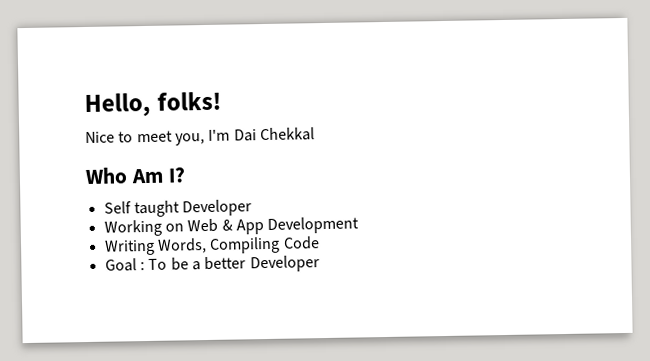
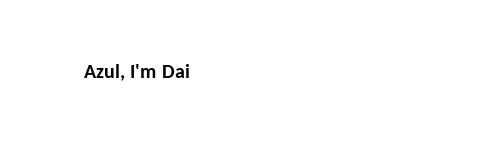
[84,91,222,118] [85,127,315,146] [85,167,186,185] [103,199,253,218] [103,216,360,237] [103,236,320,256] [104,255,320,273] Hello, folks! // Nice to meet you, I'm Dai Chekkal // Who Am I? // Self taught Developer // Working on Web & App Development // Writing Words, Compiling Code // Goal : To be a better Developer -> [84,64,190,81] Azul, I'm Dai

